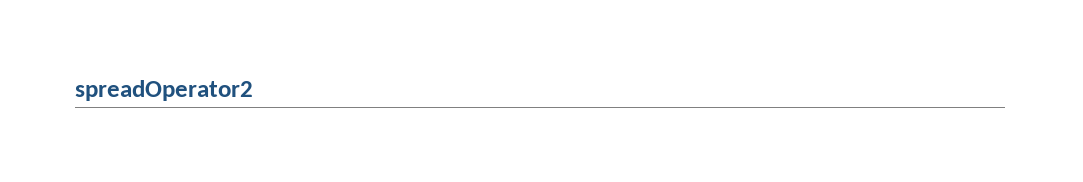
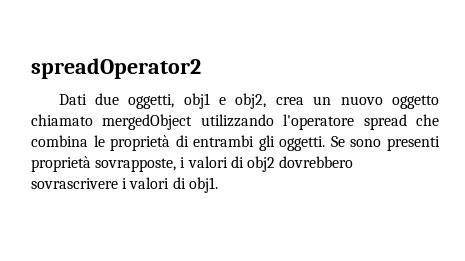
(253, 90) none -> [58,93,439,109] [31,114,439,130] [31,135,440,151] [31,156,354,172] [31,177,218,193] // Dati due oggetti, obj1 e obj2, crea un nuovo oggetto chiamato mergedObject utilizzando l'operatore spread che combina le proprietà di entrambi gli oggetti. Se sono presenti proprietà sovrapposte, i valori di obj2 dovrebbero sovrascrivere i valori di obj1.

